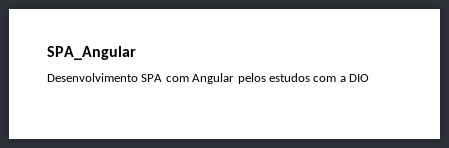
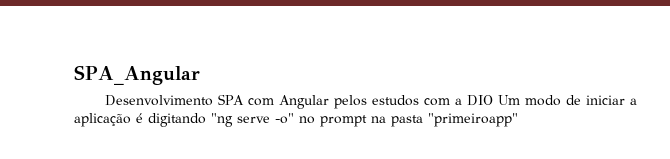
(369, 78) none -> [497,95,637,106] [74,113,518,127] Um modo de iniciar a aplicação é digitando "ng serve -o" no prompt na pasta "primeiroapp"

